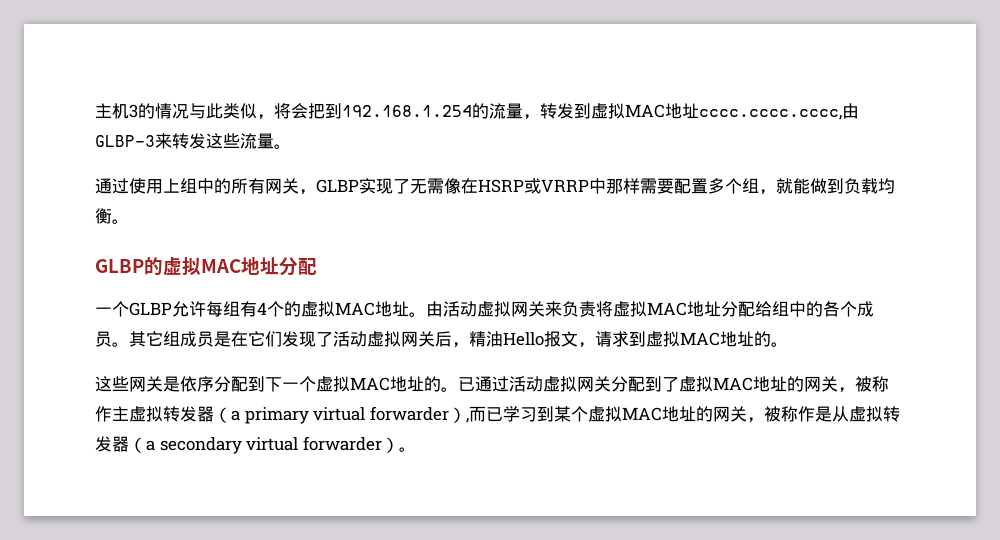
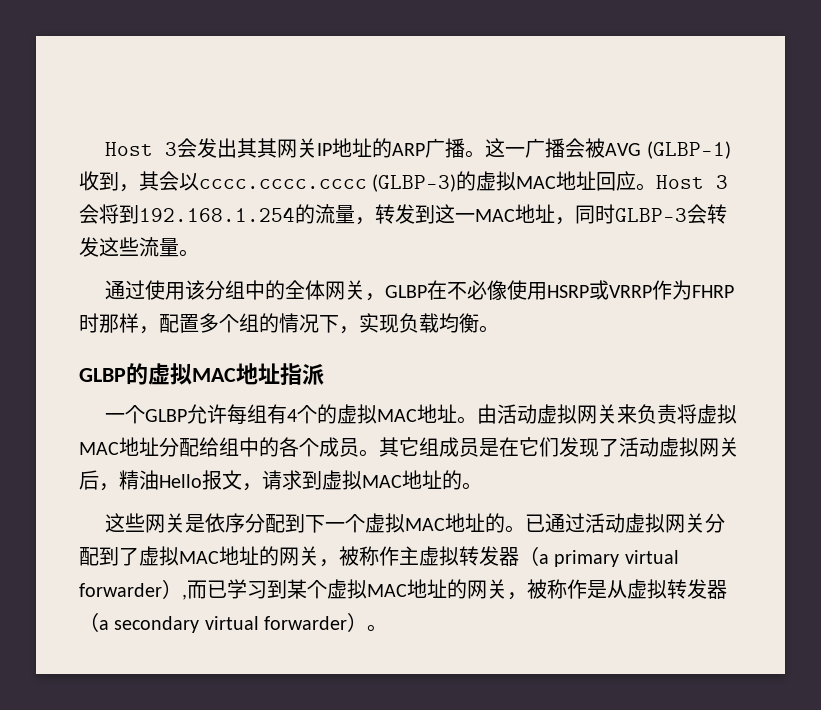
[95,103,325,120] 主机3的情况与此类似，将会把 -> [105,138,731,159] [79,171,729,192] [79,204,119,224] Host 3会发出其其网关IP地址的ARP广播。这一广播会被AVG (GLBP-1)收到，其会以cccc.cccc.cccc (GLBP-3)的虚拟MAC地址回应。Host 3会将
[591,103,859,120] [95,133,172,149] 虚拟MAC地址cccc.cccc.cccc,由GLBP-3来 -> [435,204,707,225] 这一MAC地址，同时GLBP-3会
[163,178,844,195] 上组中的所有网关，GLBP实现了无需像在HSRP或VRRP中那样需要配置多个组，就能做到 -> [185,280,735,301] [79,313,399,334] 该分组中的全体网关，GLBP在不必像使用HSRP或VRRP作为FHRP时那样，配置多个组的情况下，实现
[279,257,317,276] 分配 -> [280,363,324,385] 指派

